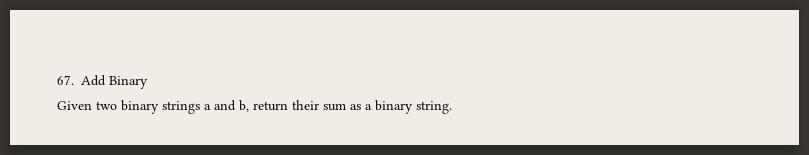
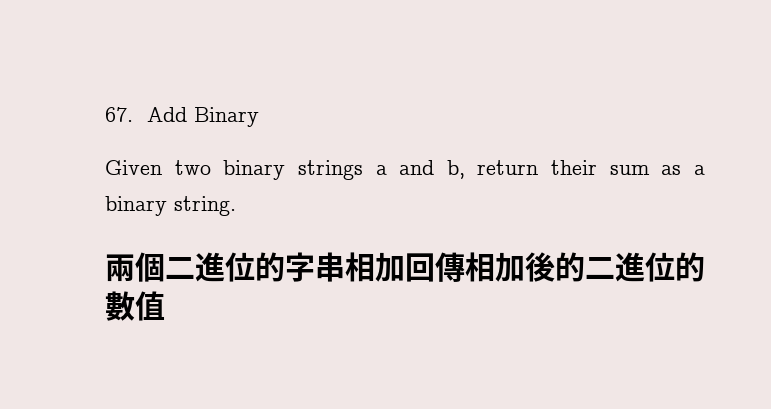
(452, 107) none -> [105,252,705,282] [105,291,165,321] // 兩個二進位的字串相加回傳相加後的二進位的數值

